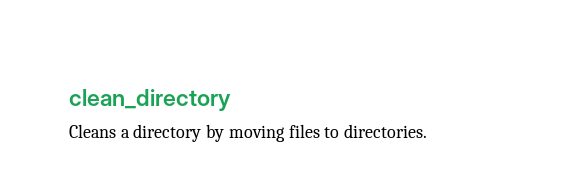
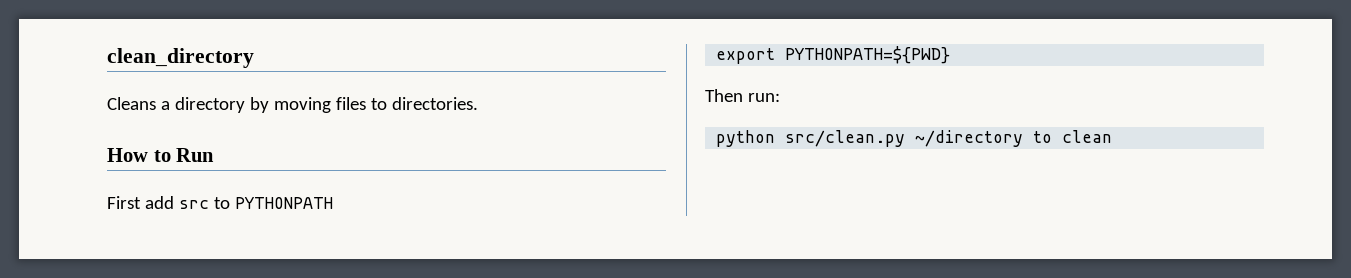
(428, 131) none -> [107,148,215,162] [107,196,333,209] [716,46,951,64] [705,89,780,102] [716,130,1113,147] // How to Run // First add src to PYTHONPATH // export PYTHONPATH=${PWD} // Then run: // python src/clean.py ~/directory to clean

